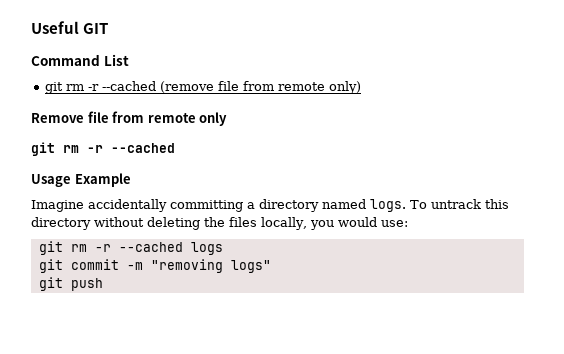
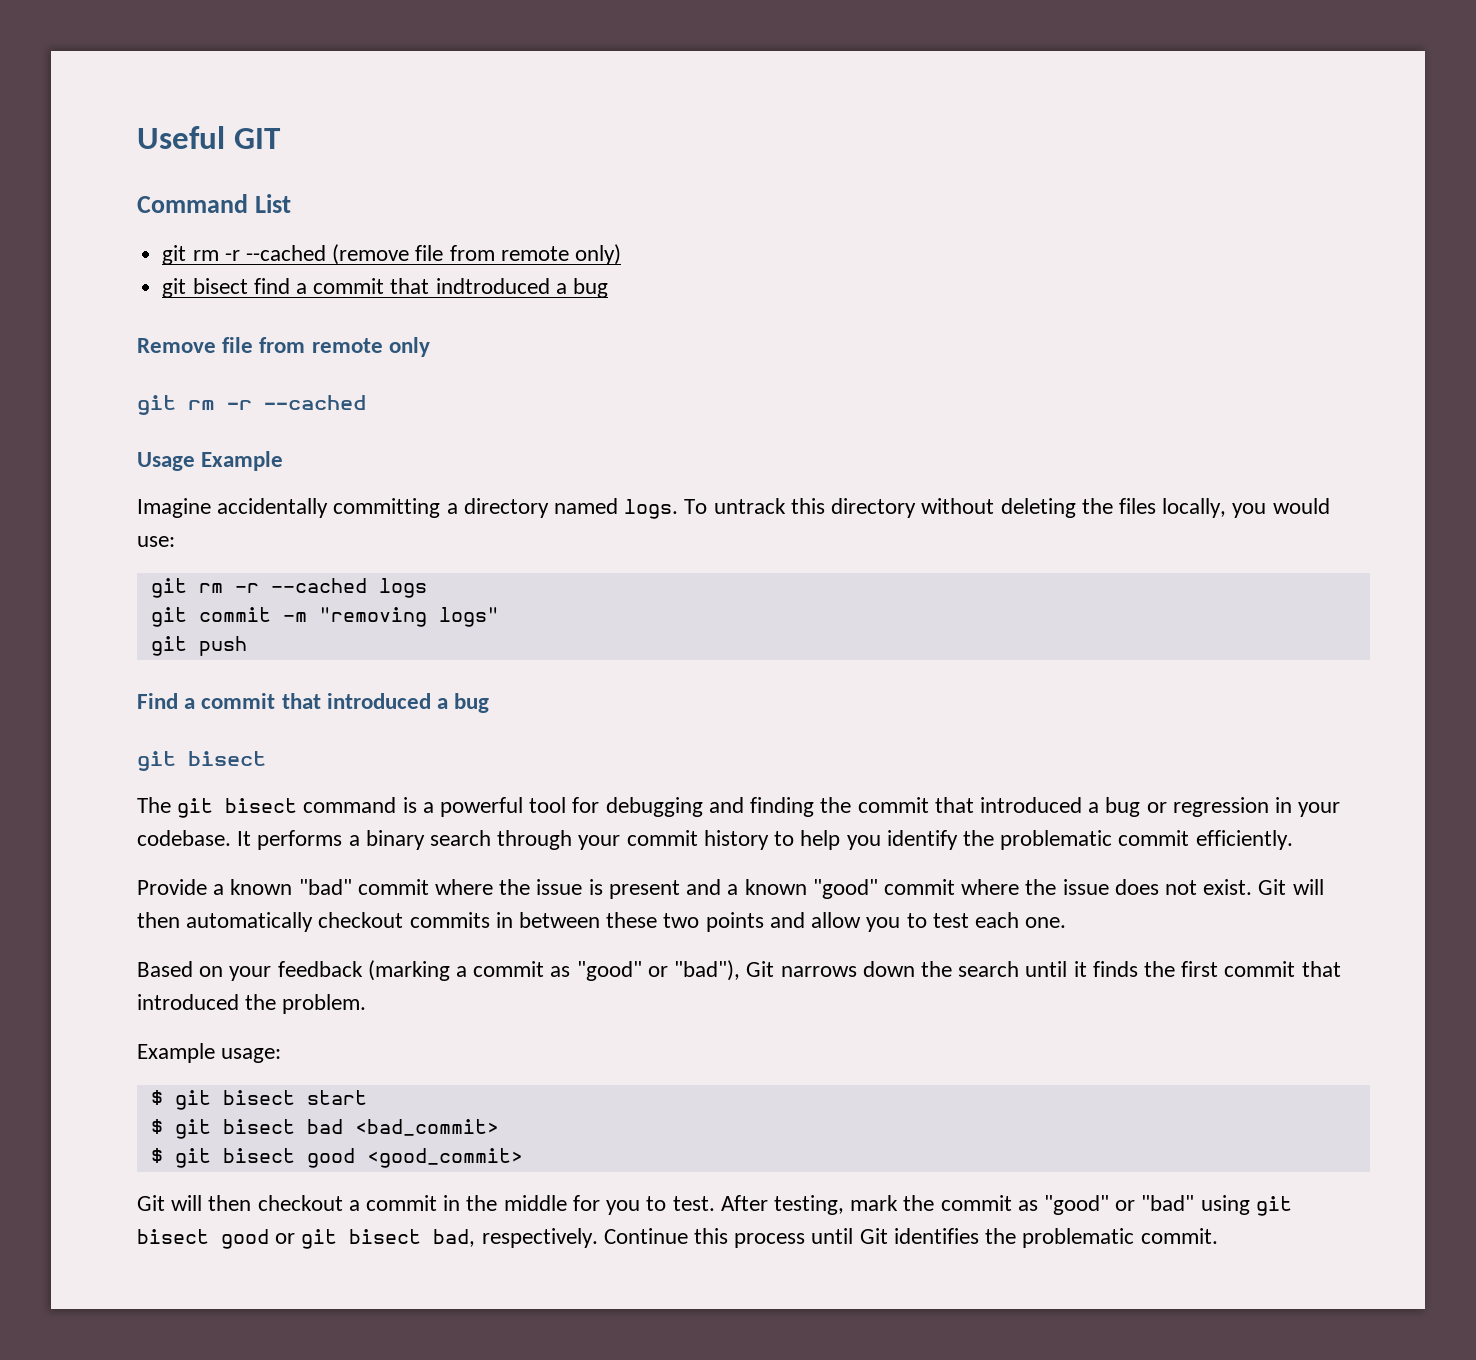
(362, 87) none -> [162,278,608,298] // git bisect find a commit that indtroduced a bug
(103, 284) none -> [137,693,490,713] [137,751,266,771] [137,797,1341,818] [137,830,1293,850] [137,879,1324,899] [137,912,1067,932] [137,960,1341,981] [137,994,367,1014] [137,1043,282,1063] [150,1090,367,1110] [150,1119,499,1139] [150,1148,523,1168] [137,1195,1292,1216] [137,1228,1218,1249] // Find a commit that introduced a bug // git bisect // The git bisect command is a powerful tool for debugging and finding the commit that introduced a bug or regression in your codebase. It performs a binary search through your commit history to help you identify the problematic commit efficiently. // Provide a known "bad" commit where the issue is present and a known "good" commit where the issue does not exist. Git will then automatically checkout commits in between these two points and allow you to test each one. // Based on your feedback (marking a commit as "good" or "bad"), Git narrows down the search until it finds the first commit that introduced the problem. // Example usage: // $ git bisect start // $ git bisect bad <bad_commit> // $ git bisect good <good_commit> // Git will then checkout a commit in the middle for you to test. After testing, mark the commit as "good" or "bad" using git bisect good or git bisect bad, respectively. Continue this process until Git identifies the problematic commit.

